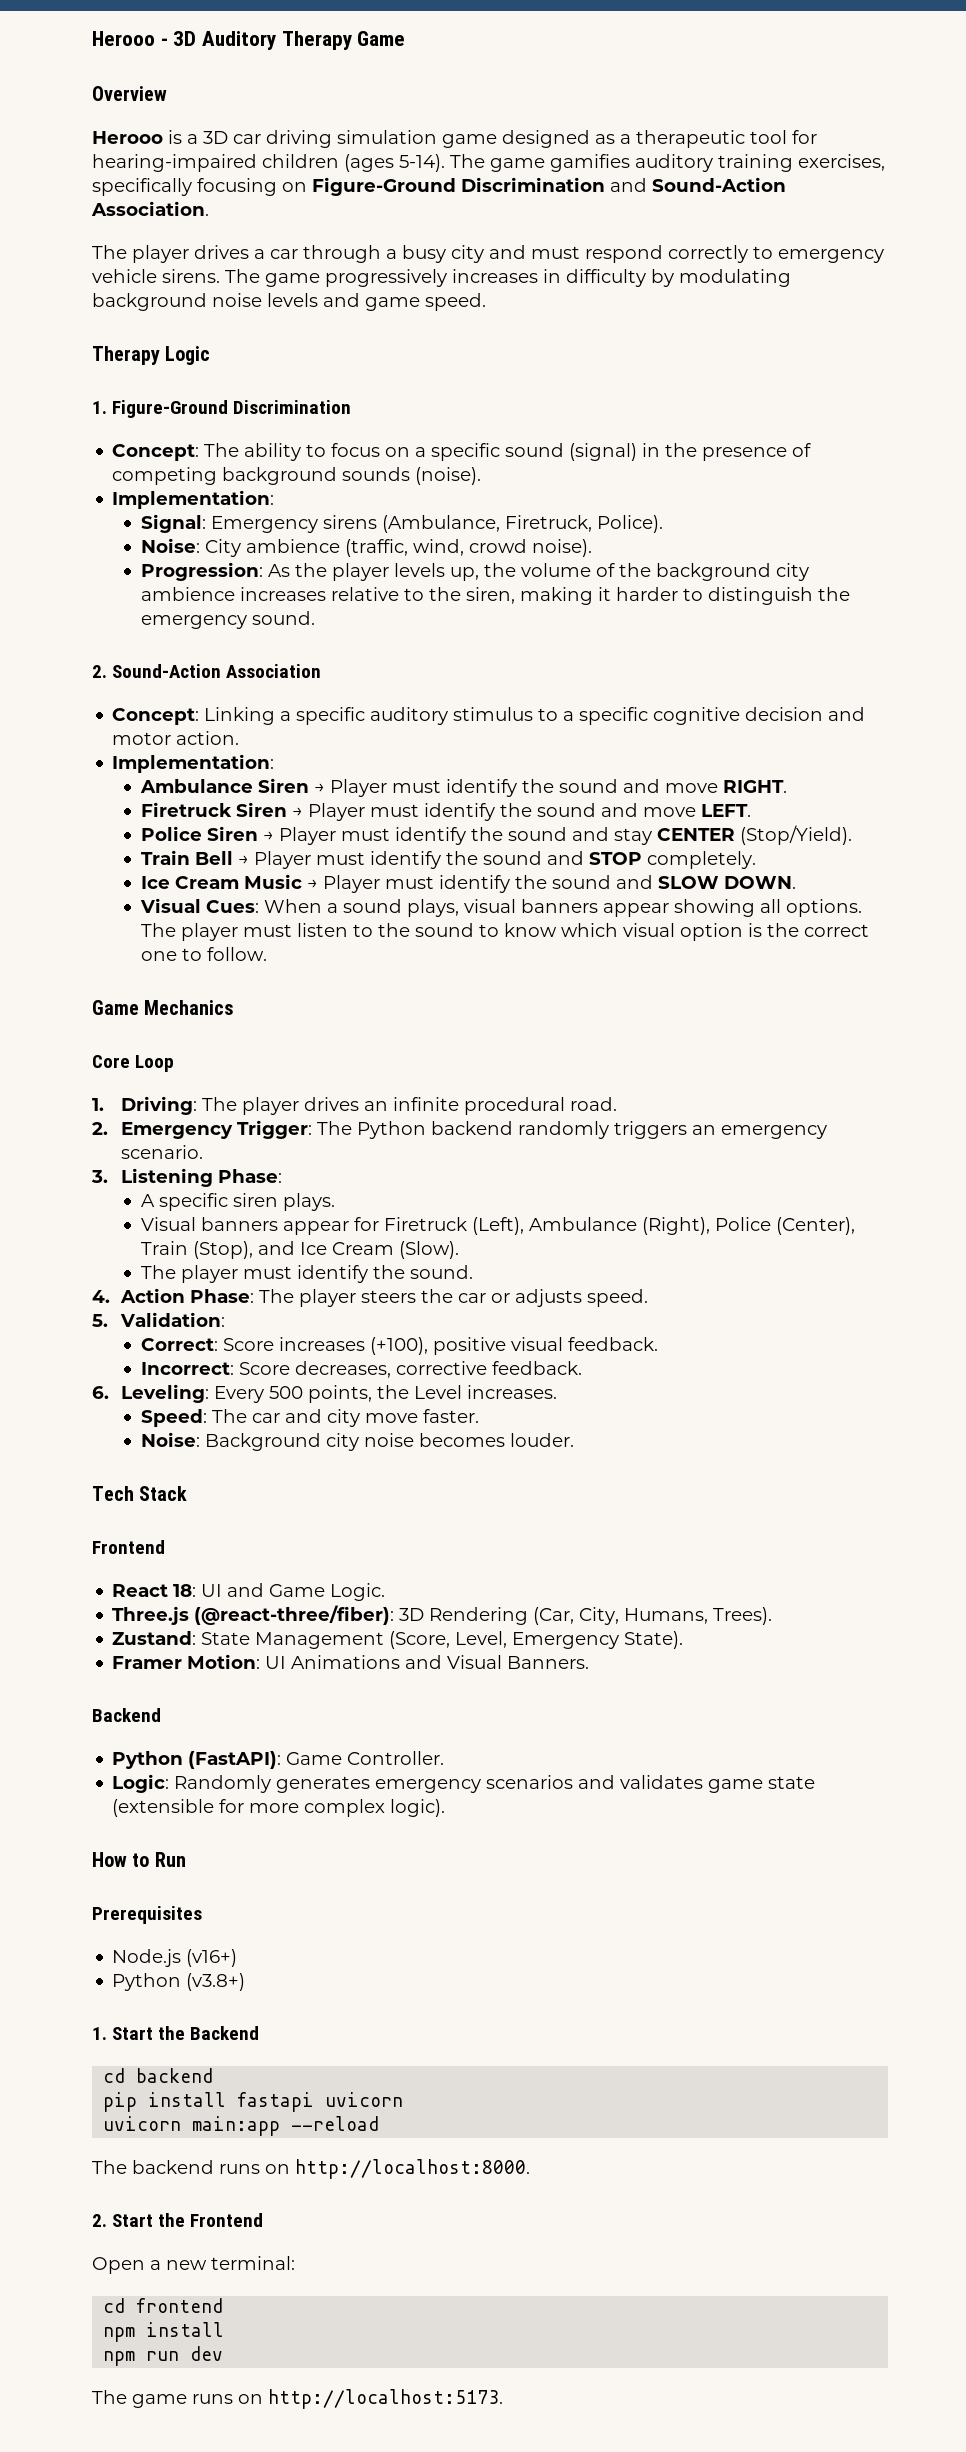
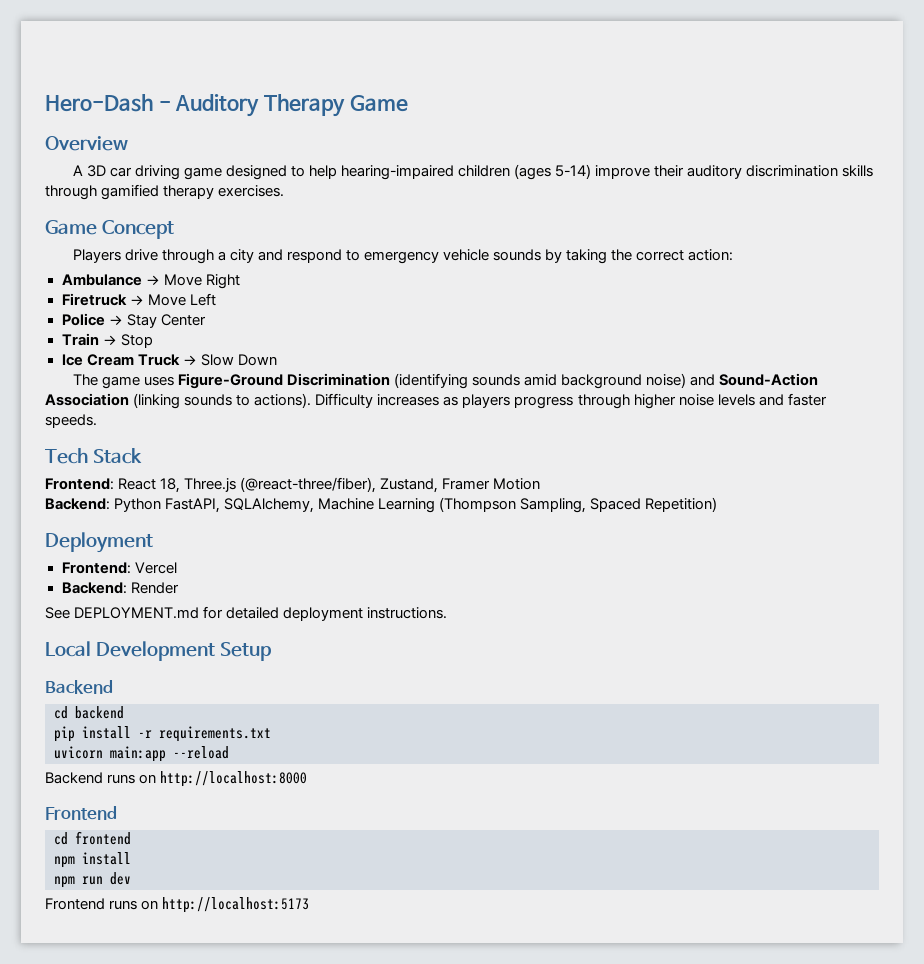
[92,31,197,46] Herooo - 3D -> [45,94,171,112] Hero-Dash -
[92,130,198,144] Herooo is a -> [72,165,83,176] A
[337,130,437,144] simulation -> (180, 172) none
[595,130,817,148] [92,154,885,172] [92,177,786,196] [91,201,209,216] [92,245,298,263] as a therapeutic tool for hearing-impaired children (ages 5-14). The game gamifies auditory training exercises, specifically focusing on Figure-Ground Discrimination and Sound-Action Association. // The player drives a car -> [290,164,874,180] [45,184,285,200] [45,220,174,239] [72,249,158,263] to help hearing-impaired children (ages 5-14) improve their auditory discrimination skills through gamified therapy exercises. // Game Concept // Players drive
[402,245,446,263] busy -> (226, 256) none
[531,245,884,263] [92,269,791,287] [92,293,486,311] [92,346,211,365] [92,400,352,418] [112,443,812,461] [112,467,482,485] [112,490,275,509] [141,514,664,533] [141,538,593,557] [141,562,810,581] [141,587,851,605] [141,611,316,629] [92,664,322,678] [112,707,866,725] [112,731,240,745] [112,754,275,773] [140,778,788,797] [141,802,752,821] [141,825,853,845] [141,850,757,869] [141,874,797,893] [140,898,863,917] [141,923,870,941] [141,947,268,961] [92,1000,235,1015] [92,1055,175,1072] [92,1096,617,1115] [92,1120,827,1139] [120,1145,203,1159] [91,1168,282,1187] [141,1193,336,1211] [141,1217,856,1235] [141,1241,460,1259] [141,1265,474,1283] [92,1288,648,1307] [92,1312,225,1327] [141,1337,659,1355] [141,1361,583,1378] [92,1384,557,1403] [141,1409,480,1427] [141,1432,575,1451] [92,1486,188,1501] [92,1540,165,1554] [112,1583,386,1601] [112,1605,773,1625] [112,1631,684,1649] [112,1654,590,1669] [92,1708,161,1722] [112,1751,445,1769] [112,1774,816,1793] [112,1799,446,1817] [92,1852,186,1867] [92,1906,202,1924] [112,1949,238,1967] [112,1973,246,1991] [92,2026,186,2040] must respond correctly to emergency vehicle sirens. The game progressively increases in difficulty by modulating background noise levels and game speed. // Therapy Logic // 1. Figure-Ground Discrimination // Concept: The ability to focus on a specific sound (signal) in the presence of competing background sounds (noise). // Implementation: // Signal: Emergency sirens (Ambulance, Firetruck, Police). // Noise: City ambience (traffic, wind, crowd noise). // Progression: As the player levels up, the volume of the background city ambience increases relative to the siren, making it harder to distinguish the emergency sound. // 2. Sound-Action Association // Concept: Linking a specific auditory stimulus to a specific cognitive decision and motor action. // Implementation: // Ambulance Siren → Player must identify the sound and move RIGHT. // Firetruck Siren → Player must identify the sound and move LEFT. // Police Siren → Player must identify the sound and stay CENTER (Stop/Yield). // Train Bell → Player must identify the sound and STOP completely. // Ice Cream Music → Player must identify the sound and SLOW DOWN. // Visual Cues: When a sound plays, visual banners appear showing all options. The player must listen to the sound to know which visual option is the correct one to follow. // Game Mechanics // Core Loop // 1. Driving: The player drives an infinite procedural road. // 2. Emergency Trigger: The Python backend randomly triggers an emergency scenario. // 3. Listening Phase: // A specific siren plays. // Visual banners appear for Firetruck (Left), Ambulance (Right), Police (Center), Train (Stop), and Ice Cream (Slow). // The player must identify the sound. // 4. Action Phase: The player steers the car or adjusts speed. // 5. Validation: // Correct: Score increases (+100), positive visual feedback. // Incorrect: Score decreases, corrective feedback. // 6. Leveling: Every 500 points, the Level increases. // Speed: The car and city move faster. // Noise: Background city noise becomes louder. // Tech Stack // Frontend // React 18: UI and Game Logic. // Three.js (@react-three/fiber): 3D Rendering (Car, City, Humans, Trees). // Zustand: State Management (Score, Level, Emergency State). // Framer Motion: UI Animations and Visual Banners. // Backend // Python (FastAPI): Game Controller. // Logic: Randomly generates emergency scenarios and validates game state (extensible for more complex logic). // How to Run // Prerequisites // Node.js (v16+) // Python (v3.8+) // 1. Start the -> [286,249,734,264] [61,274,240,289] [61,293,216,306] [61,313,206,328] [61,333,153,348] [61,354,277,366] [72,373,819,389] [45,393,827,409] [45,414,97,428] [45,448,142,464] [45,477,541,493] [45,497,718,513] [45,532,153,553] [61,562,177,574] [61,582,179,594] [45,606,448,621] [45,641,271,661] respond to emergency vehicle sounds by taking the correct action: // Ambulance → Move Right // Firetruck → Move Left // Police → Stay Center // Train → Stop // Ice Cream Truck → Slow Down // The game uses Figure-Ground Discrimination (identifying sounds amid background noise) and Sound-Action Association (linking sounds to actions). Difficulty increases as players progress through higher noise levels and faster speeds. // Tech Stack // Frontend: React 18, Three.js (@react-three/fiber), Zustand, Framer Motion // Backend: Python FastAPI, SQLAlchemy, Machine Learning (Thompson Sampling, Spaced Repetition) // Deployment // Frontend: Vercel // Backend: Render // See DEPLOYMENT.md for detailed deployment instructions. // Local Development Setup //
[237,2092,404,2112] fastapi uvicorn -> [138,726,271,742] -r requirements.txt
[92,2159,530,2179] [92,2213,264,2227] [92,2256,295,2274] The backend runs on http://localhost:8000. // 2. Start the Frontend // Open a new terminal: -> [45,771,308,787] [45,806,117,820] Backend runs on http://localhost:8000 // Frontend
[92,2389,503,2409] The game runs on http://localhost:5173. -> [45,897,310,913] Frontend runs on http://localhost:5173

